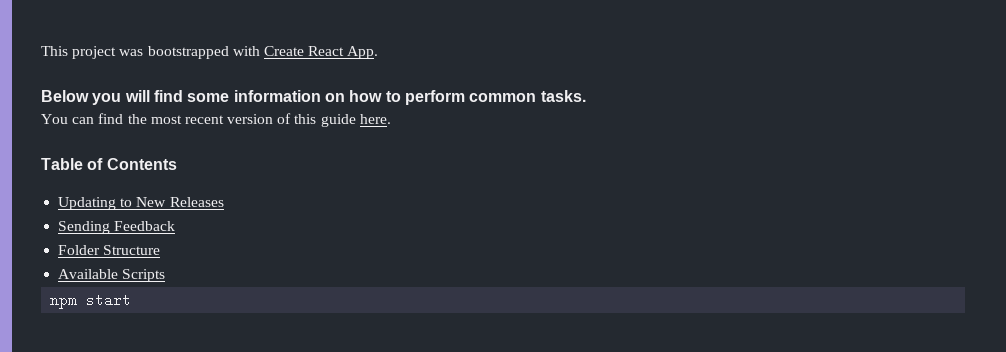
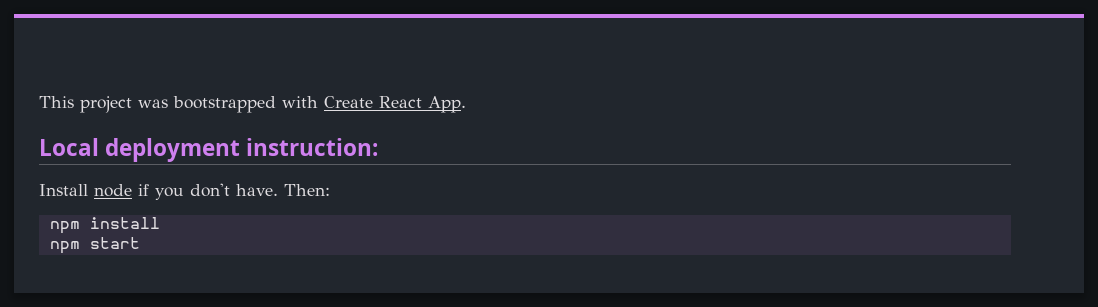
[41,90,586,105] [41,113,391,127] [41,158,177,170] [58,197,224,210] [58,221,176,234] [58,245,161,255] [58,269,166,282] Below you will find some information on how to perform common tasks. // You can find the most recent version of this guide here. // Table of Contents // Updating to New Releases // Sending Feedback // Folder Structure // Available Scripts -> [39,138,379,162] [39,183,330,200] [49,217,160,234] Local deployment instruction: // Install node if you don't have. Then: // npm install

